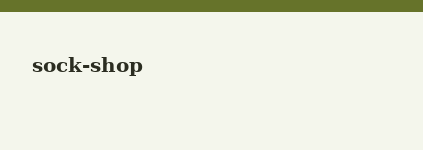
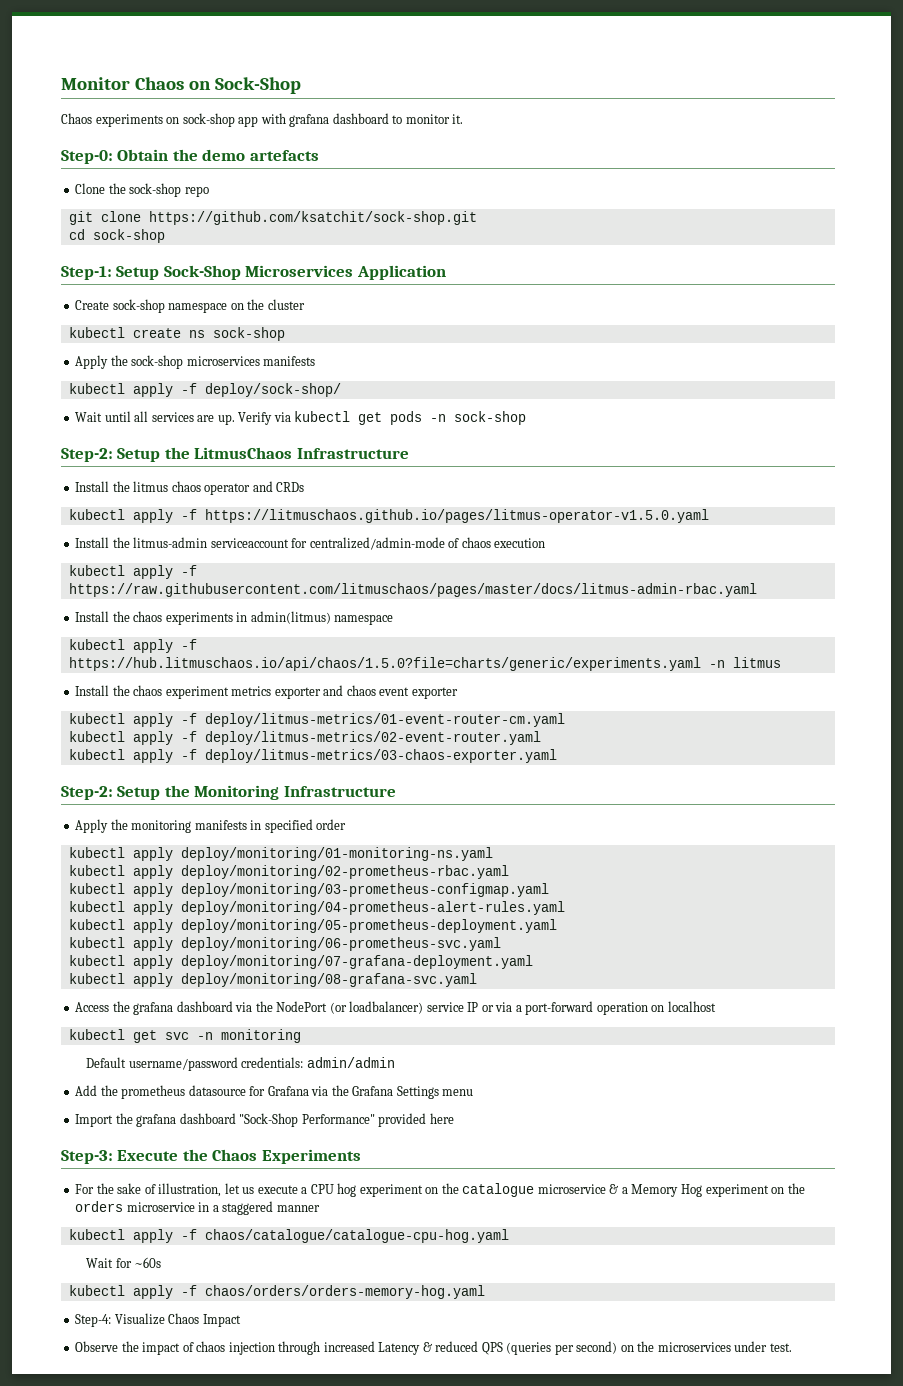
[32,57,143,76] sock-shop -> [61,77,301,94] [61,113,464,127] [61,149,319,164] [75,183,209,197] [68,211,477,225] [68,229,165,243] [61,265,446,280] [75,299,305,313] [68,327,285,341] [75,355,316,369] [68,383,341,397] [75,411,527,425] [61,447,409,462] [75,481,305,495] [68,509,709,523] [75,537,546,550] [68,565,197,579] [68,583,757,597] [75,611,394,625] [68,639,197,653] [68,657,781,671] [75,685,458,699] [68,713,565,727] [68,731,541,745] [68,749,557,763] [61,785,396,800] [75,819,347,833] [68,847,493,861] [68,865,509,879] [68,883,549,897] [68,901,565,915] [68,919,557,933] [68,937,501,951] [68,955,533,969] [68,973,477,987] [75,1001,716,1015] [68,1029,301,1043] [86,1057,395,1071] [75,1085,474,1099] [75,1113,454,1127] [61,1149,361,1164] [75,1183,805,1197] [75,1201,320,1215] [68,1229,509,1243] [86,1257,162,1268] [68,1285,485,1299] [75,1313,241,1327] [75,1341,792,1355] Monitor Chaos on Sock-Shop // Chaos experiments on sock-shop app with grafana dashboard to monitor it. // Step-0: Obtain the demo artefacts // Clone the sock-shop repo // git clone https://github.com/ksatchit/sock-shop.git // cd sock-shop // Step-1: Setup Sock-Shop Microservices Application // Create sock-shop namespace on the cluster // kubectl create ns sock-shop // Apply the sock-shop microservices manifests // kubectl apply -f deploy/sock-shop/ // Wait until all services are up. Verify via kubectl get pods -n sock-shop // Step-2: Setup the LitmusChaos Infrastructure // Install the litmus chaos operator and CRDs // kubectl apply -f https://litmuschaos.github.io/pages/litmus-operator-v1.5.0.yaml // Install the litmus-admin serviceaccount for centralized/admin-mode of chaos execution // kubectl apply -f https://raw.githubusercontent.com/litmuschaos/pages/master/docs/litmus-admin-rbac.yaml // Install the chaos experiments in admin(litmus) namespace // kubectl apply -f https://hub.litmuschaos.io/api/chaos/1.5.0?file=charts/generic/experiments.yaml -n litmus // Install the chaos experiment metrics exporter and chaos event exporter // kubectl apply -f deploy/litmus-metrics/01-event-router-cm.yaml // kubectl apply -f deploy/litmus-metrics/02-event-router.yaml // kubectl apply -f deploy/litmus-metrics/03-chaos-exporter.yaml // Step-2: Setup the Monitoring Infrastructure // Apply the monitoring manifests in specified order // kubectl apply deploy/monitoring/01-monitoring-ns.yaml // kubectl apply deploy/monitoring/02-prometheus-rbac.yaml // kubectl apply deploy/monitoring/03-prometheus-configmap.yaml // kubectl apply deploy/monitoring/04-prometheus-alert-rules.yaml // kubectl apply deploy/monitoring/05-prometheus-deployment.yaml // kubectl apply deploy/monitoring/06-prometheus-svc.yaml // kubectl apply deploy/monitoring/07-grafana-deployment.yaml // kubectl apply deploy/monitoring/08-grafana-svc.yaml // Access the grafana dashboard via the NodePort (or loadbalancer) service IP or via a port-forward operation on localhost // kubectl get svc -n monitoring // Default username/password credentials: admin/admin // Add the prometheus datasource for Grafana via the Grafana Settings menu // Import the grafana dashboard "Sock-Shop Performance" provided here // Step-3: Execute the Chaos Experiments // For the sake of illustration, let us execute a CPU hog experiment on the catalogue microservice & a Memory Hog experiment on the orders microservice in a staggered manner // kubectl apply -f chaos/catalogue/catalogue-cpu-hog.yaml // Wait for ~60s // kubectl apply -f chaos/orders/orders-memory-hog.yaml // Step-4: Visualize Chaos Impact // Observe the impact of chaos injection through increased Latency & reduced QPS (queries per second) on the microservices under test.

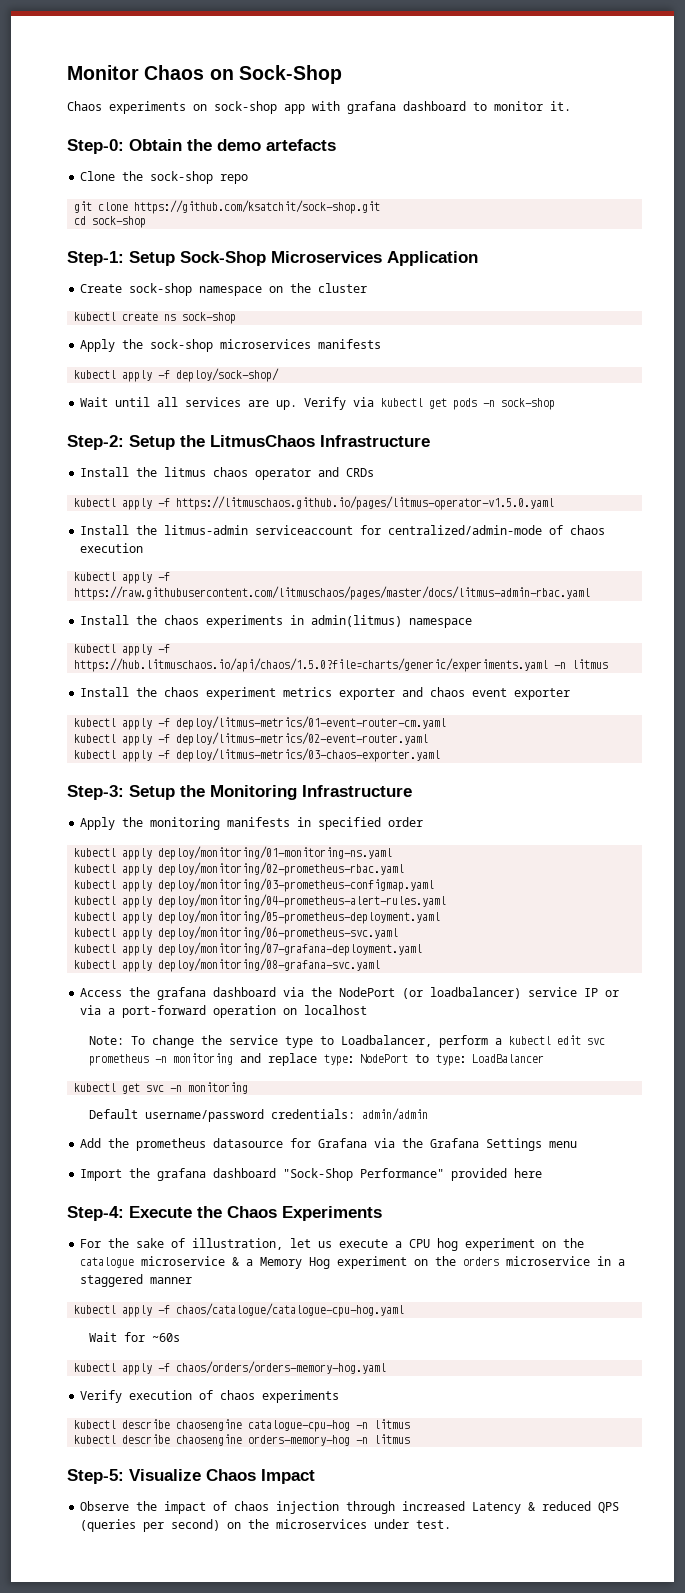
[61,786,113,800] Step-2: -> [67,785,124,800] Step-3:
(716, 1006) none -> [89,1035,606,1048] [89,1053,545,1066] // Note: To change the service type to Loadbalancer, perform a kubectl edit svc prometheus -n monitoring and replace type: NodePort to type: LoadBalancer
[61,1150,113,1164] Step-3: -> [67,1206,124,1221] Step-4:
[75,1314,112,1327] Step-4: -> [80,1390,340,1403] [74,1419,411,1432] [74,1434,411,1446] [67,1469,124,1484] Verify execution of chaos experiments // kubectl describe chaosengine catalogue-cpu-hog -n litmus // kubectl describe chaosengine orders-memory-hog -n litmus // Step-5:

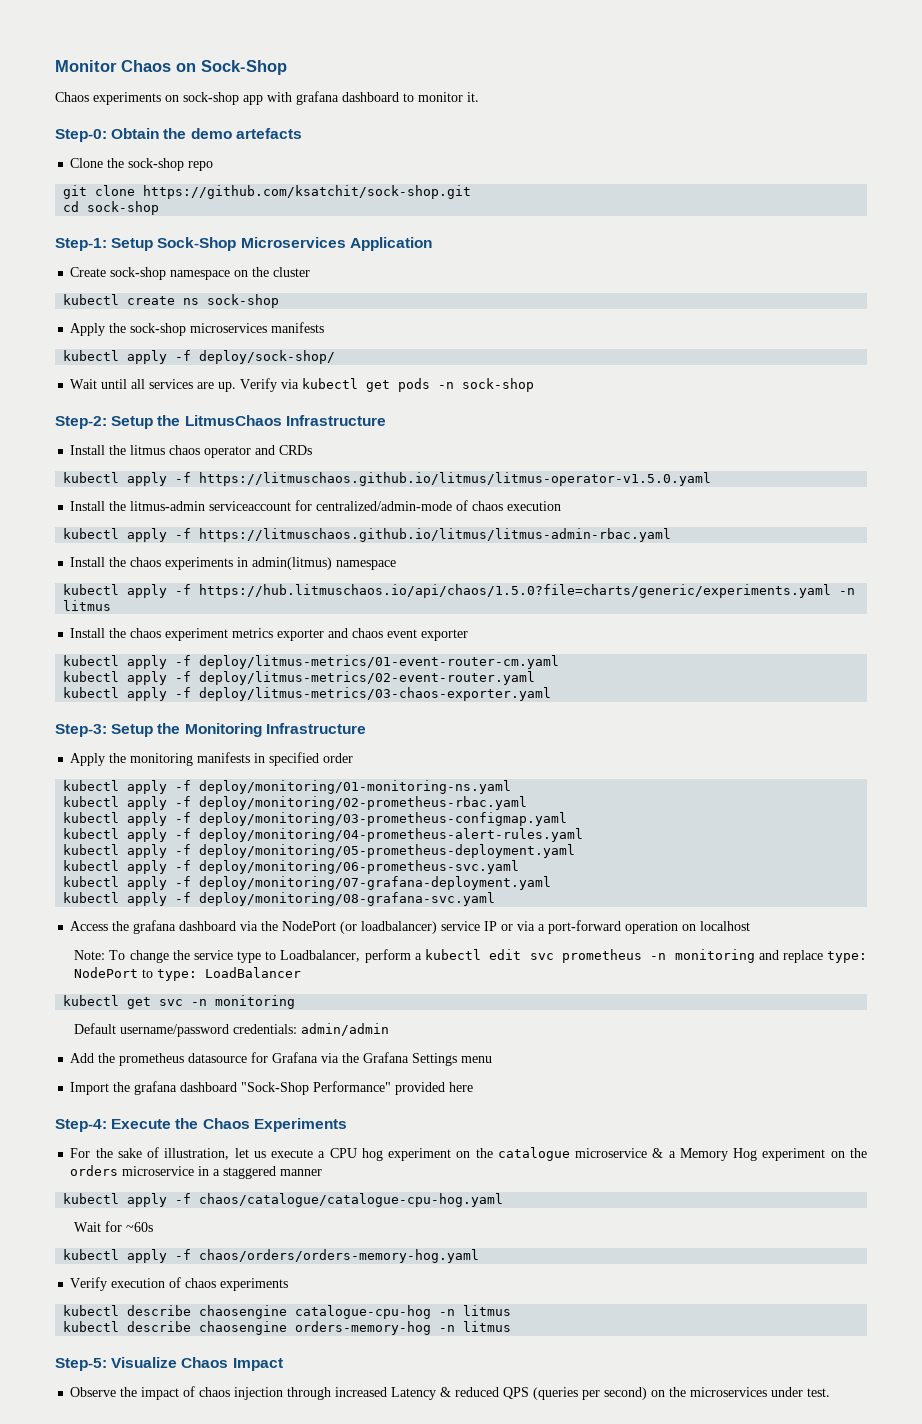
[176,496,555,510] https://litmuschaos.github.io/pages/litmus-operator-v1.5.0.yaml -> [199,472,712,486] https://litmuschaos.github.io/litmus/litmus-operator-v1.5.0.yaml
[74,586,591,600] https://raw.githubusercontent.com/litmuschaos/pages/master/docs/litmus-admin-rbac.yaml -> [199,528,672,542] https://litmuschaos.github.io/litmus/litmus-admin-rbac.yaml
(153, 854) none -> [175,780,192,791] -f
(153, 870) none -> [175,796,192,807] -f
(153, 886) none -> [175,812,192,823] -f
(153, 902) none -> [175,828,192,839] -f
(153, 918) none -> [175,844,192,855] -f
(153, 934) none -> [175,860,192,871] -f
(153, 950) none -> [175,876,192,887] -f
(153, 966) none -> [175,892,192,903] -f

